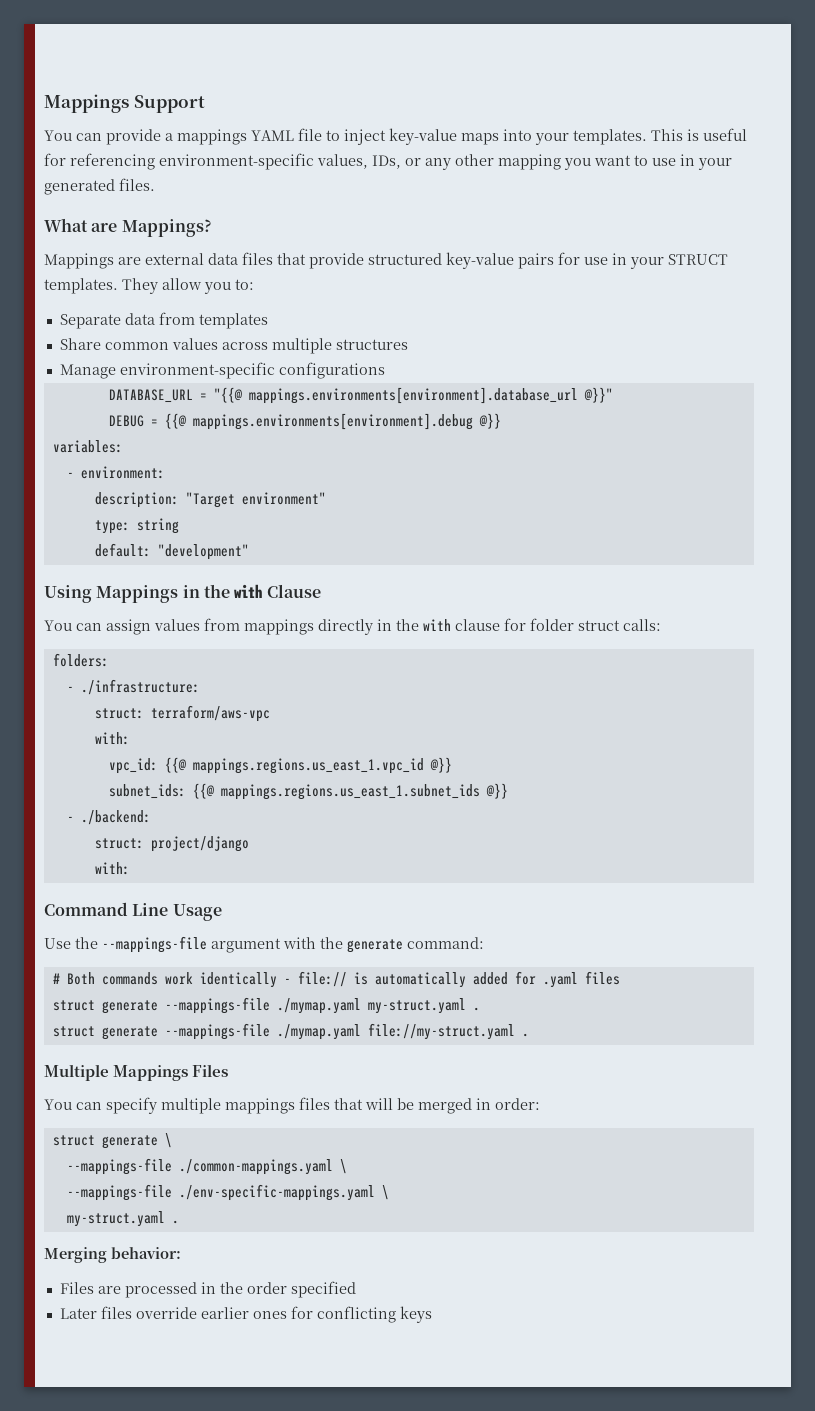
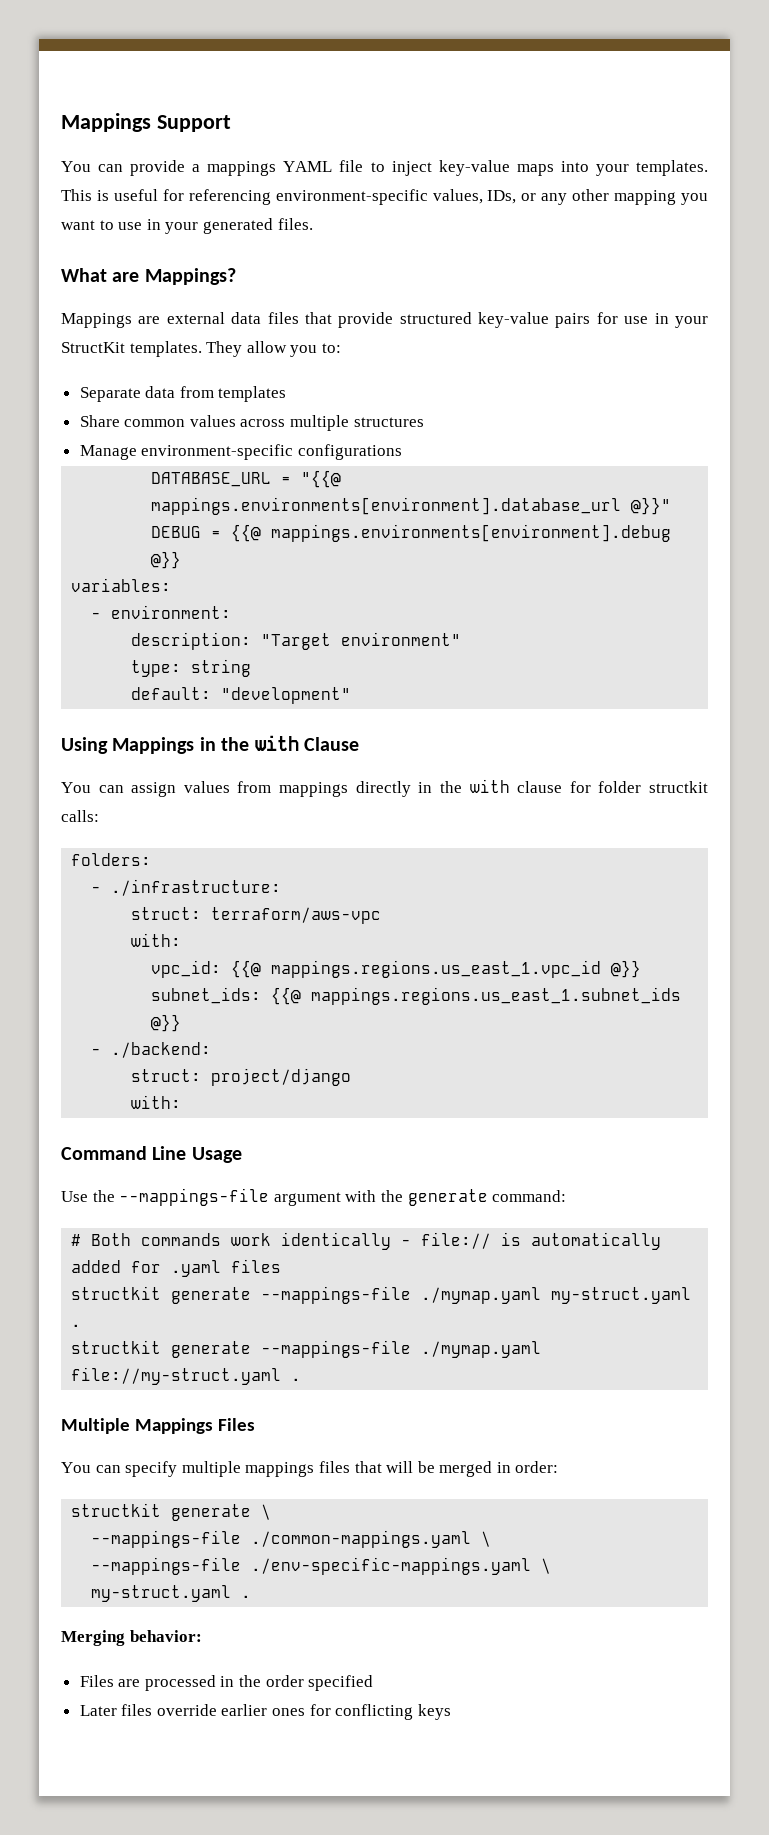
[668,254,728,265] STRUCT -> [61,342,125,353] StructKit
[578,620,620,631] struct -> [648,781,708,793] structkit
[52,1000,95,1011] struct -> [71,1286,162,1300] structkit
[52,1026,95,1037] struct -> [71,1340,162,1354] structkit
[52,1135,95,1146] struct -> [71,1503,162,1517] structkit

